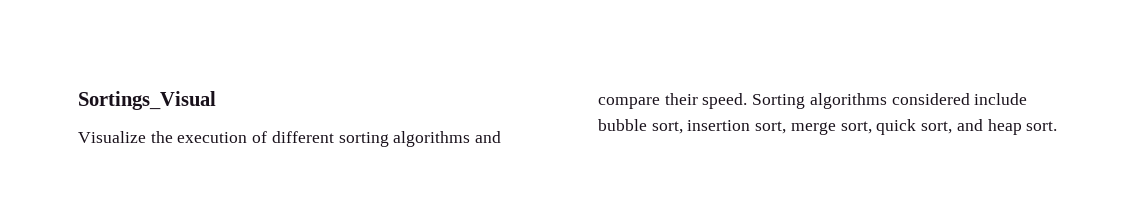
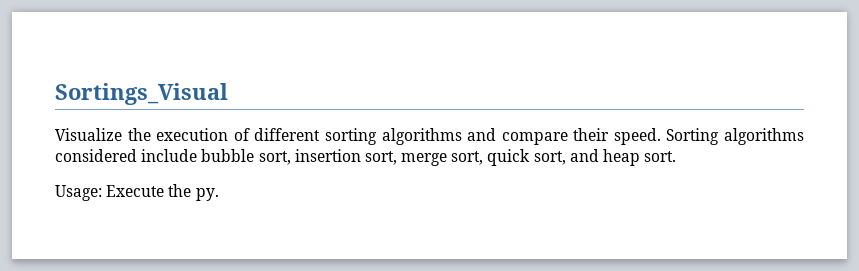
(1058, 126) none -> [55,184,219,201] // Usage: Execute the py.

